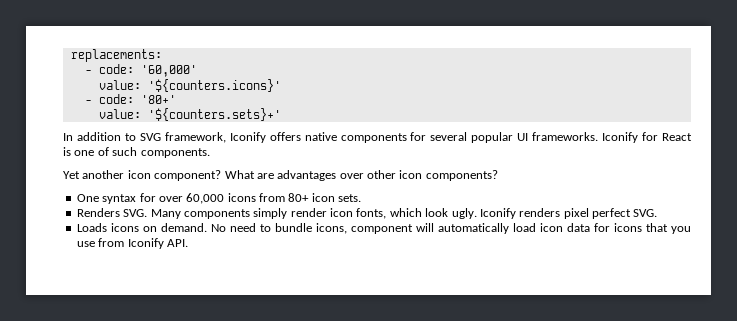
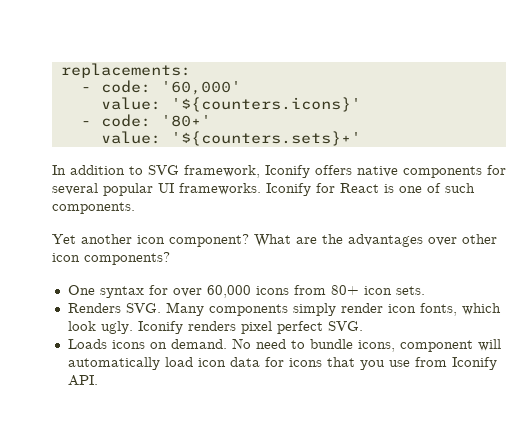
(274, 176) none -> [322,234,343,244] the

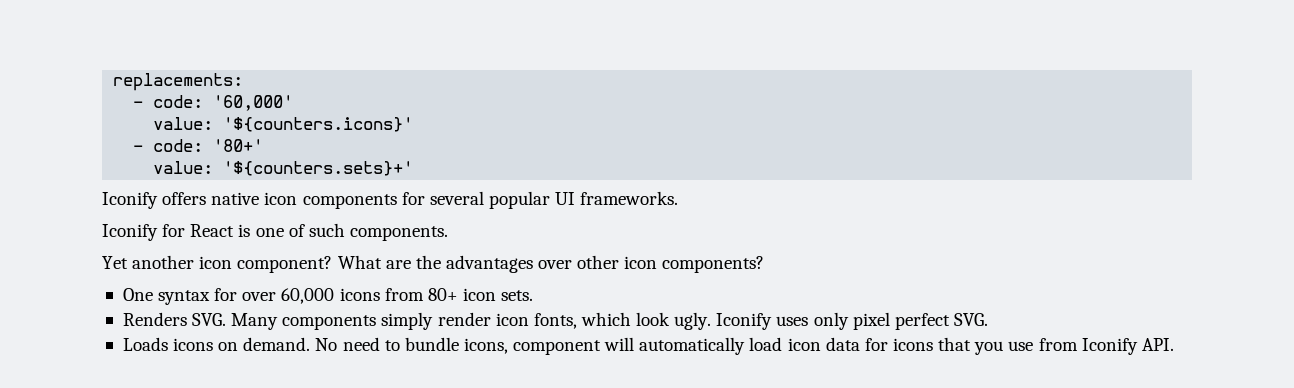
[52,165,260,178] In addition to SVG framework, -> (414, 168) none
(398, 171) none -> [264,192,298,205] icon
(261, 189) none -> (679, 198) //
[187,321,236,331] renders -> [776,312,849,330] uses only

